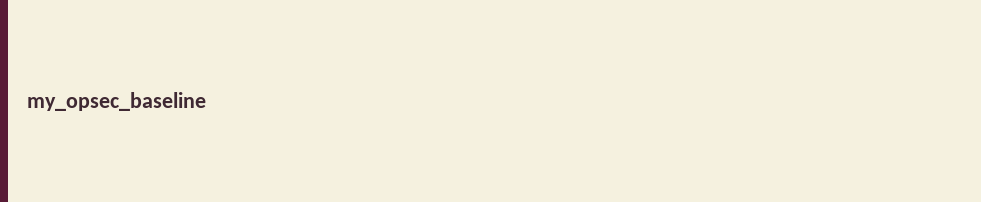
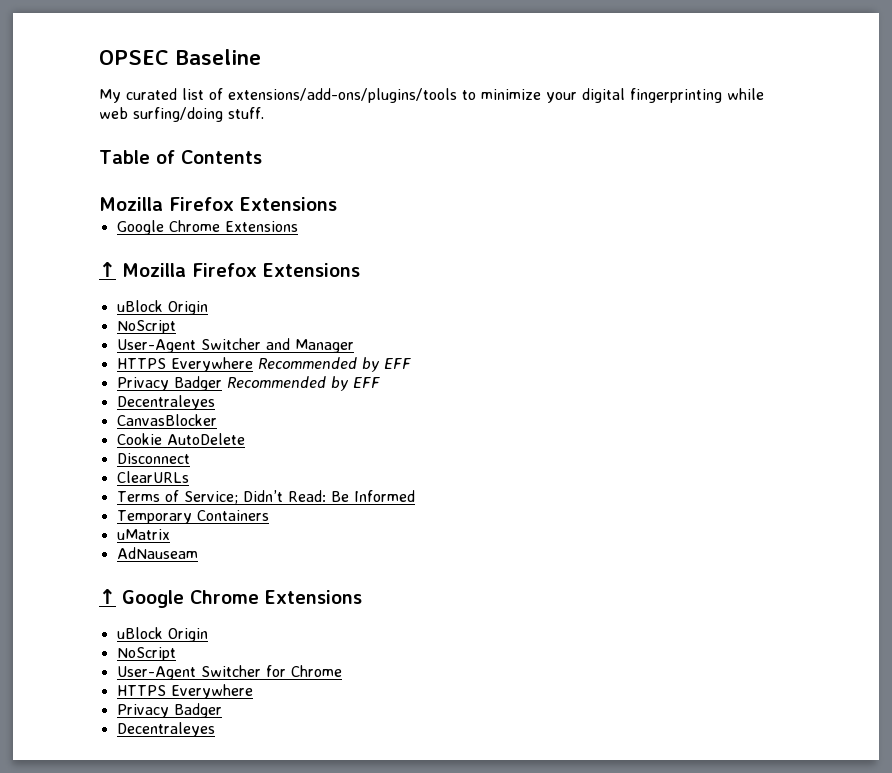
[27,92,206,111] my_opsec_baseline -> [99,49,261,65] [99,88,764,103] [99,107,264,122] [99,150,262,164] [99,197,337,211] [116,220,298,235] [99,262,360,277] [116,300,208,315] [116,320,176,334] [116,338,354,353] [116,357,411,372] [116,376,380,391] [116,395,215,410] [116,414,217,426] [116,433,245,445] [116,453,190,464] [116,471,189,483] [116,490,415,504] [116,510,269,524] [116,529,170,540] [116,547,198,559] [99,589,362,608] [116,627,208,642] [116,647,176,661] [116,665,342,680] [116,684,253,699] [116,703,222,718] [116,722,215,737] OPSEC Baseline // My curated list of extensions/add-ons/plugins/tools to minimize your digital fingerprinting while web surfing/doing stuff. // Table of Contents // Mozilla Firefox Extensions // Google Chrome Extensions // ↑ Mozilla Firefox Extensions // uBlock Origin // NoScript // User-Agent Switcher and Manager // HTTPS Everywhere Recommended by EFF // Privacy Badger Recommended by EFF // Decentraleyes // CanvasBlocker // Cookie AutoDelete // Disconnect // ClearURLs // Terms of Service; Didn’t Read: Be Informed // Temporary Containers // uMatrix // AdNauseam // ↑ Google Chrome Extensions // uBlock Origin // NoScript // User-Agent Switcher for Chrome // HTTPS Everywhere // Privacy Badger // Decentraleyes

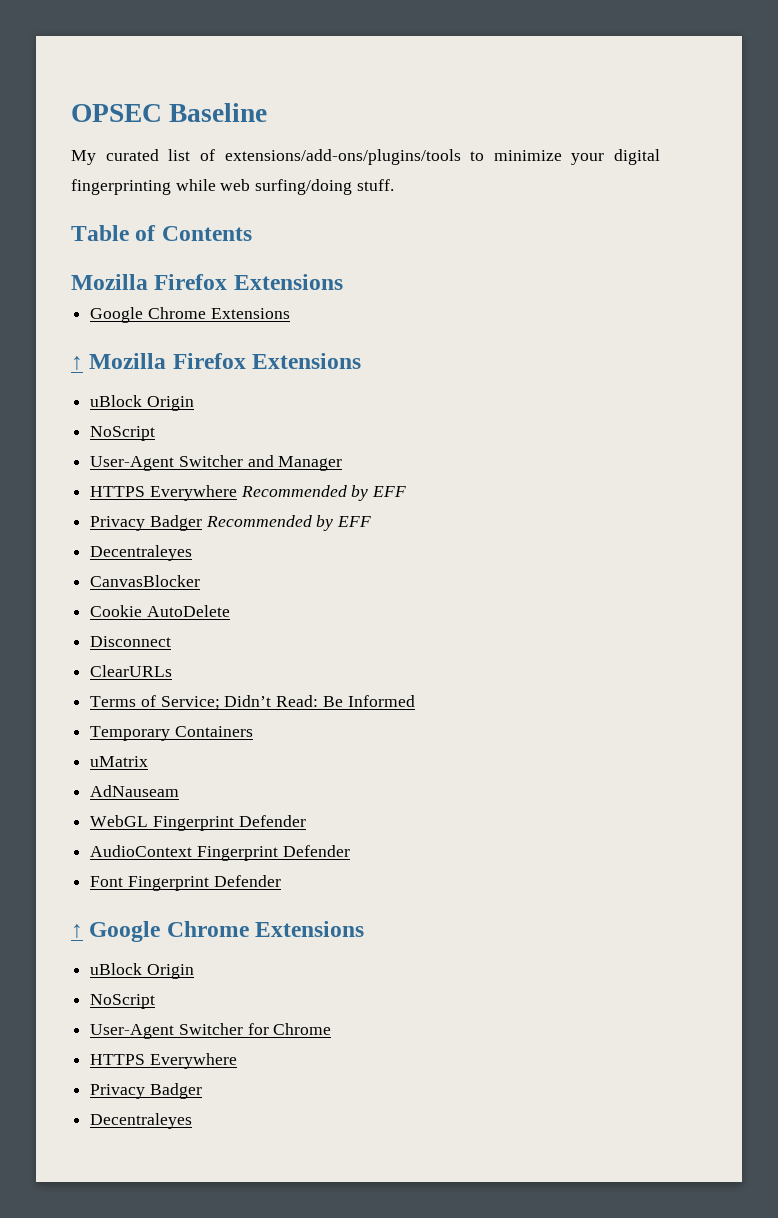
(198, 553) none -> [90,815,306,831] [90,845,350,861] [90,875,281,891] // WebGL Fingerprint Defender // AudioContext Fingerprint Defender // Font Fingerprint Defender

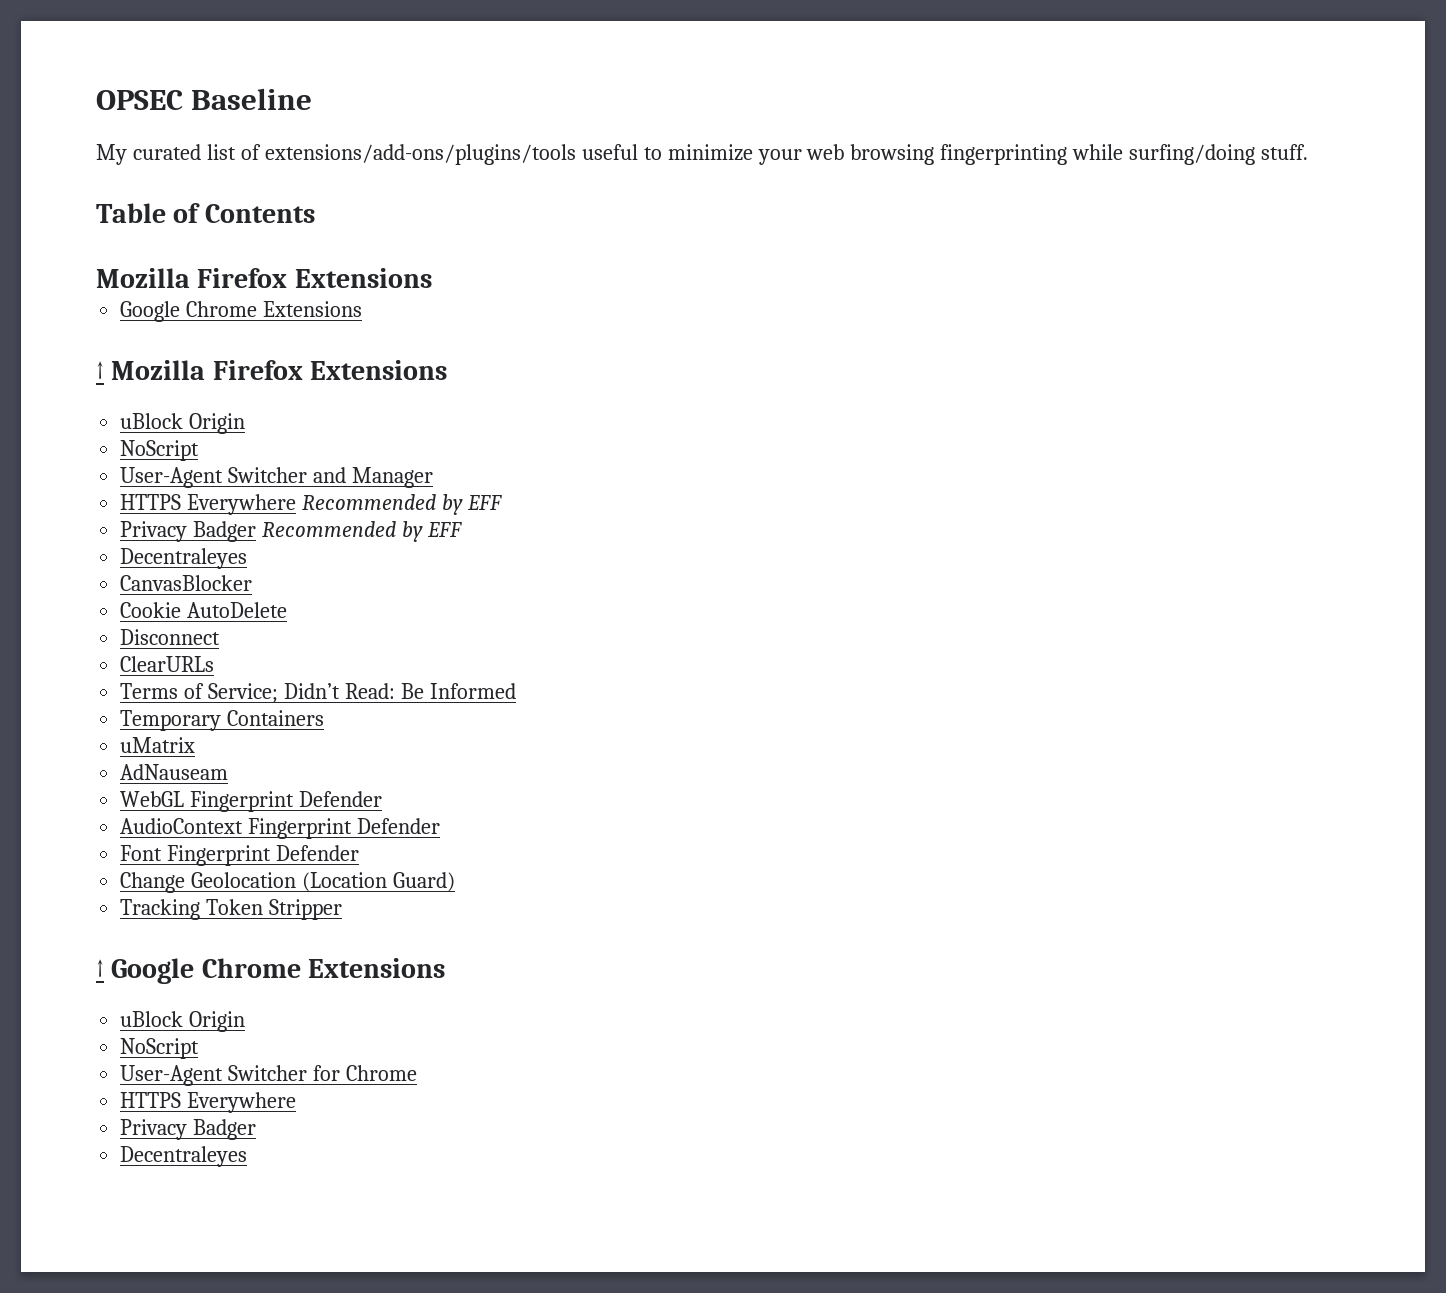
(461, 157) none -> [581,144,638,160] useful
[614,149,660,165] digital -> [806,144,935,165] web browsing
[220,179,251,191] web -> (1124, 152) none
(281, 881) none -> [120,872,456,893] [120,899,343,920] // Change Geolocation (Location Guard) // Tracking Token Stripper

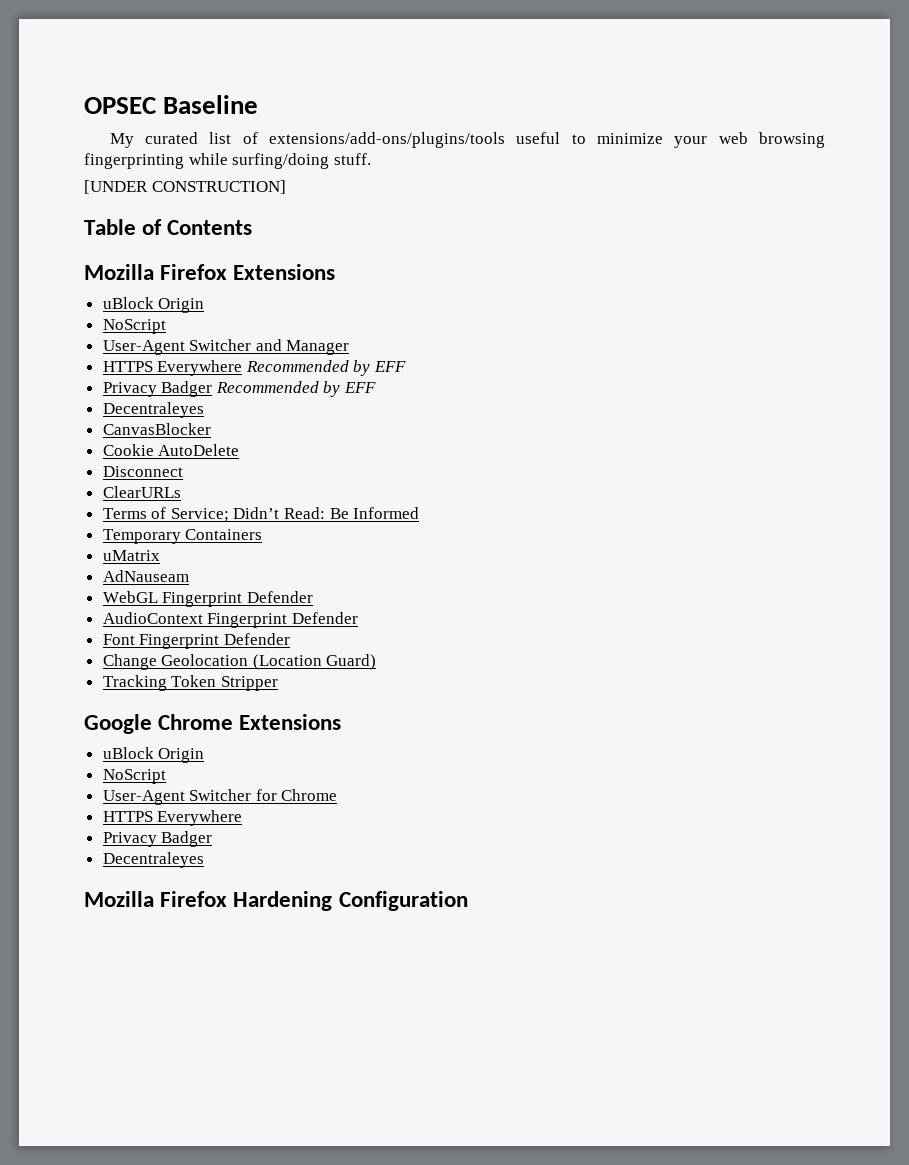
(1309, 152) none -> [84,180,286,194] // [UNDER CONSTRUCTION]
[120,301,363,322] [96,360,448,380] // Google Chrome Extensions // ↑ Mozilla Firefox Extensions -> (336, 272) none
[96,959,104,978] ↑ -> (278, 683) none
(248, 1156) none -> [84,891,468,911] // Mozilla Firefox Hardening Configuration

